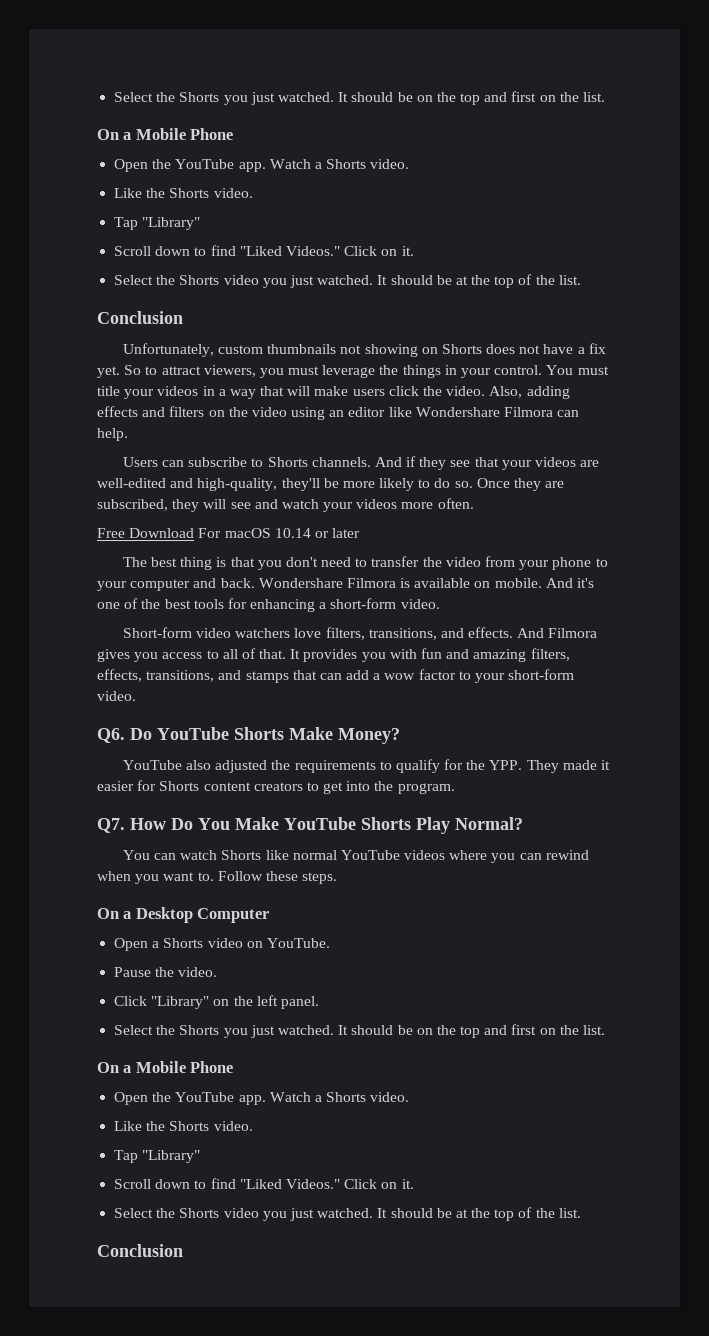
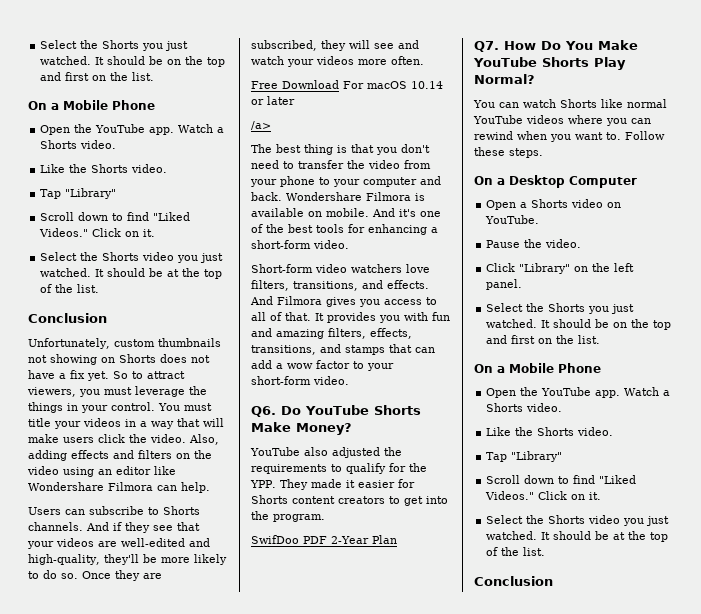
(361, 533) none -> [251,121,271,130] // /a>
(455, 788) none -> [251,535,397,544] // SwifDoo PDF 2-Year Plan

